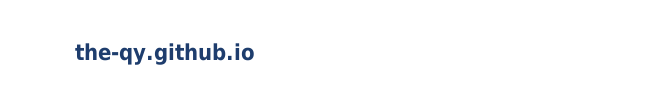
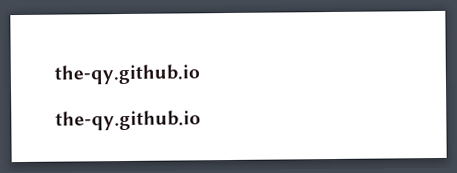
[75,43,255,65] the-qy.github.io -> [54,64,200,85] [55,110,201,131] the-qy.github.io // the-qy.github.io

